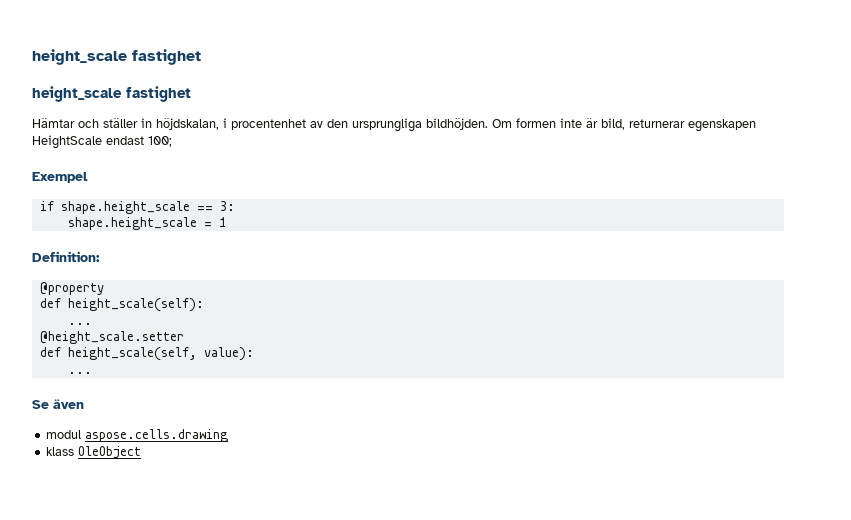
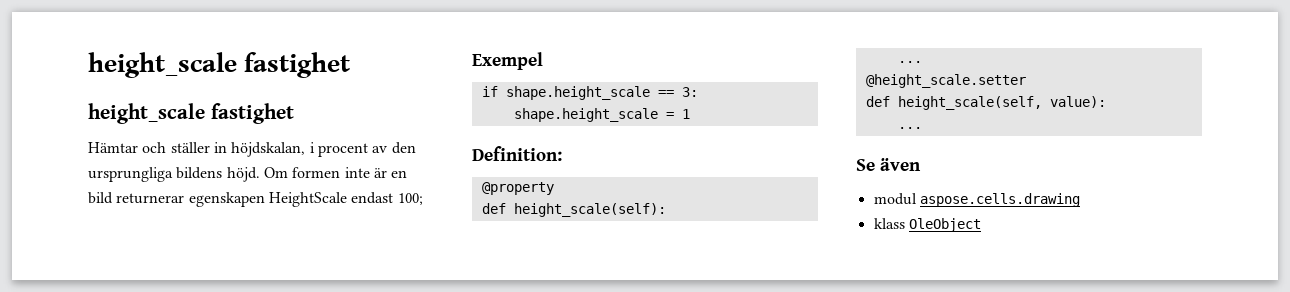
[231,119,306,130] procentenhet -> [317,143,368,157] procent
[426,118,488,130] bildhöjden. -> [176,167,260,182] bildens höjd.
[601,118,625,130] bild, -> [391,170,408,178] [88,192,113,204] en bild

